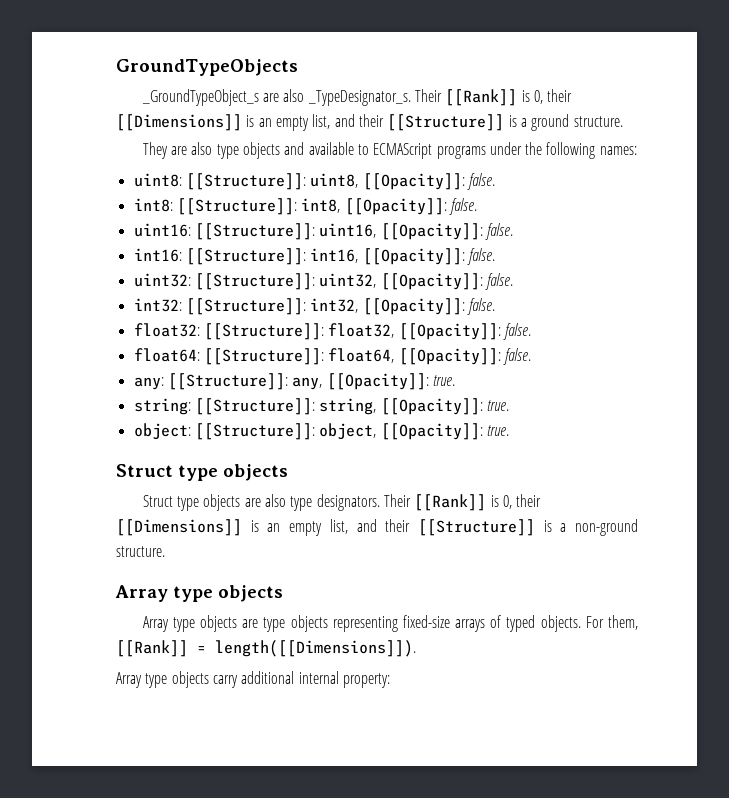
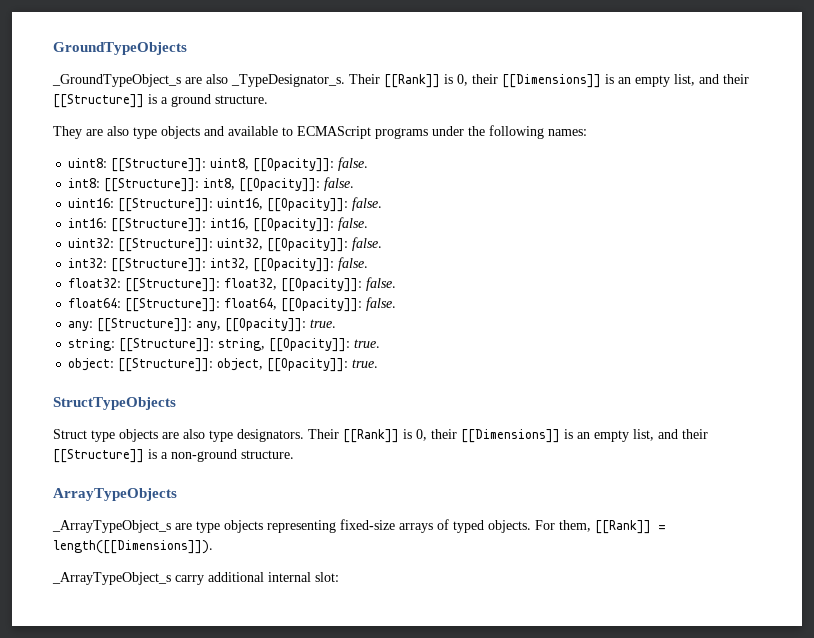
[116,464,288,481] Struct type objects -> [53,397,176,410] StructTypeObjects
[115,585,283,602] [142,615,237,632] Array type objects // Array type objects -> [53,488,177,501] [52,520,171,533] ArrayTypeObjects // _ArrayTypeObject_s
[116,671,209,688] Array type objects -> [52,572,171,585] _ArrayTypeObject_s
[342,673,390,688] property: -> [315,572,339,582] slot:

